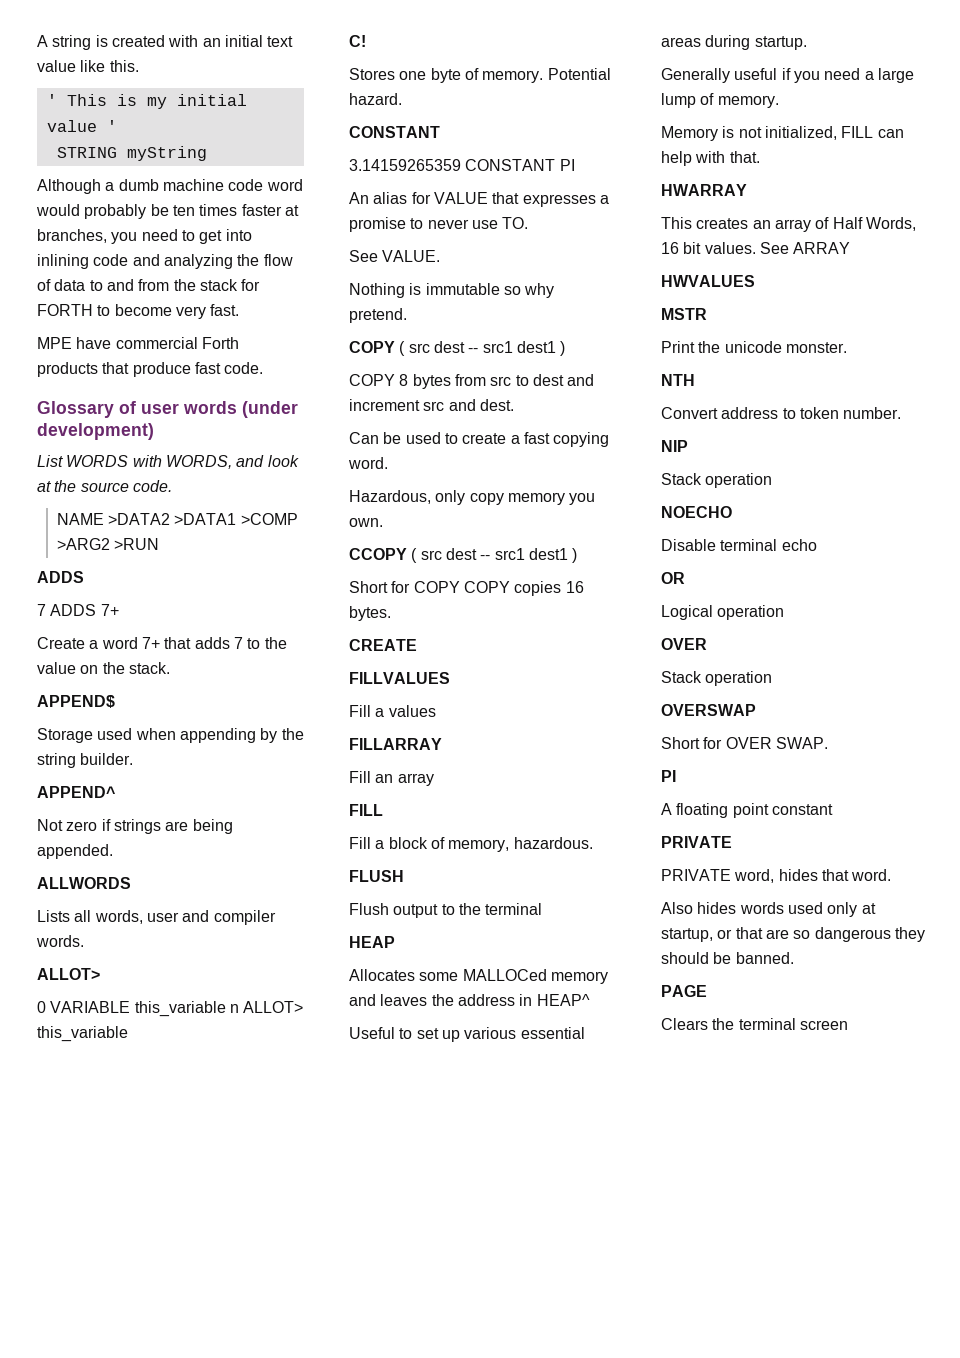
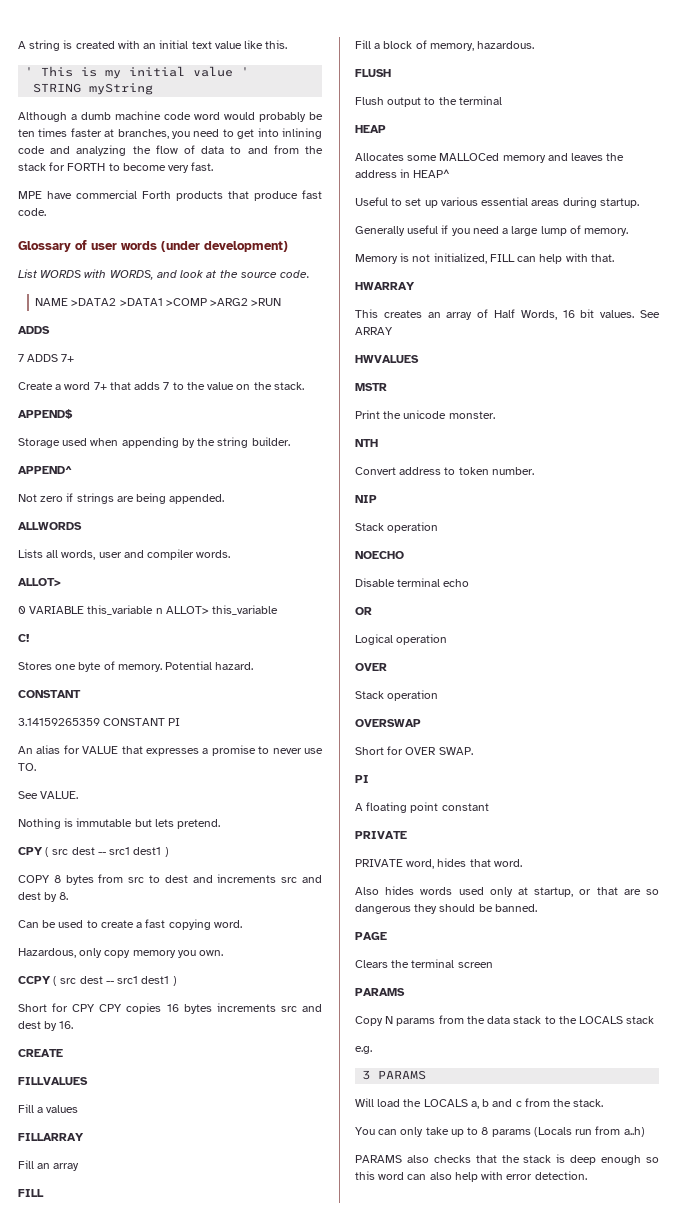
[503,283,555,298] so why -> [134,819,174,827] but lets
[349,341,395,353] COPY -> [18,847,43,855] CPY
[349,399,514,411] increment src and dest. -> [217,874,323,883] [18,892,69,902] increments src and dest by 8.
[349,548,407,560] CCOPY -> [18,976,51,984] CCPY
[413,581,584,596] [349,606,391,621] COPY COPY copies 16 bytes. -> [72,1003,322,1014] [18,1021,74,1031] CPY CPY copies 16 bytes increments src and dest by 16.
(848, 1025) none -> [355,988,405,996] [355,1015,655,1026] [355,1046,372,1054] [362,1070,427,1080] [355,1098,604,1109] [355,1126,645,1137] [355,1154,659,1165] [355,1171,587,1182] // PARAMS // Copy N params from the data stack to the LOCALS stack // e.g. // 3 PARAMS // Will load the LOCALS a, b and c from the stack. // You can only take up to 8 params (Locals run from a..h) // PARAMS also checks that the stack is deep enough so this word can also help with error detection.

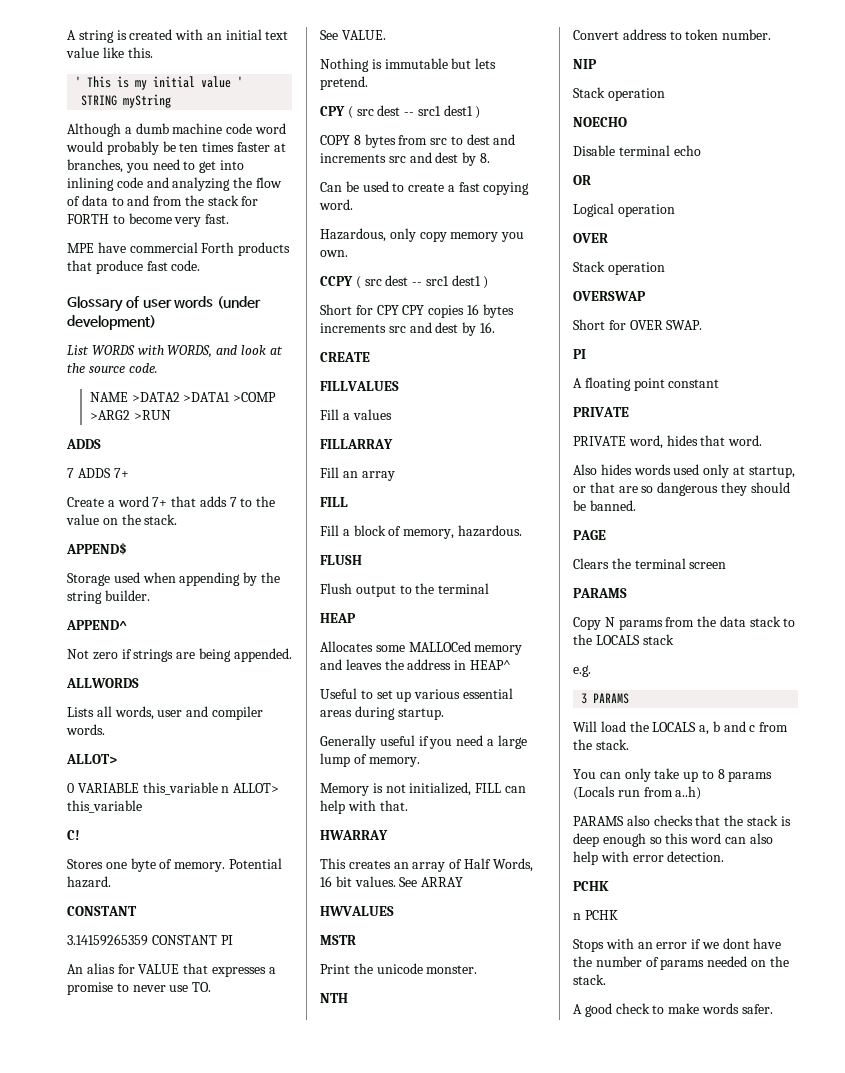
(587, 1175) none -> [573,881,609,891] [573,910,618,920] [573,938,782,952] [573,956,789,970] [573,974,606,985] [573,1003,773,1017] // PCHK // n PCHK // Stops with an error if we dont have the number of params needed on the stack. // A good check to make words safer.

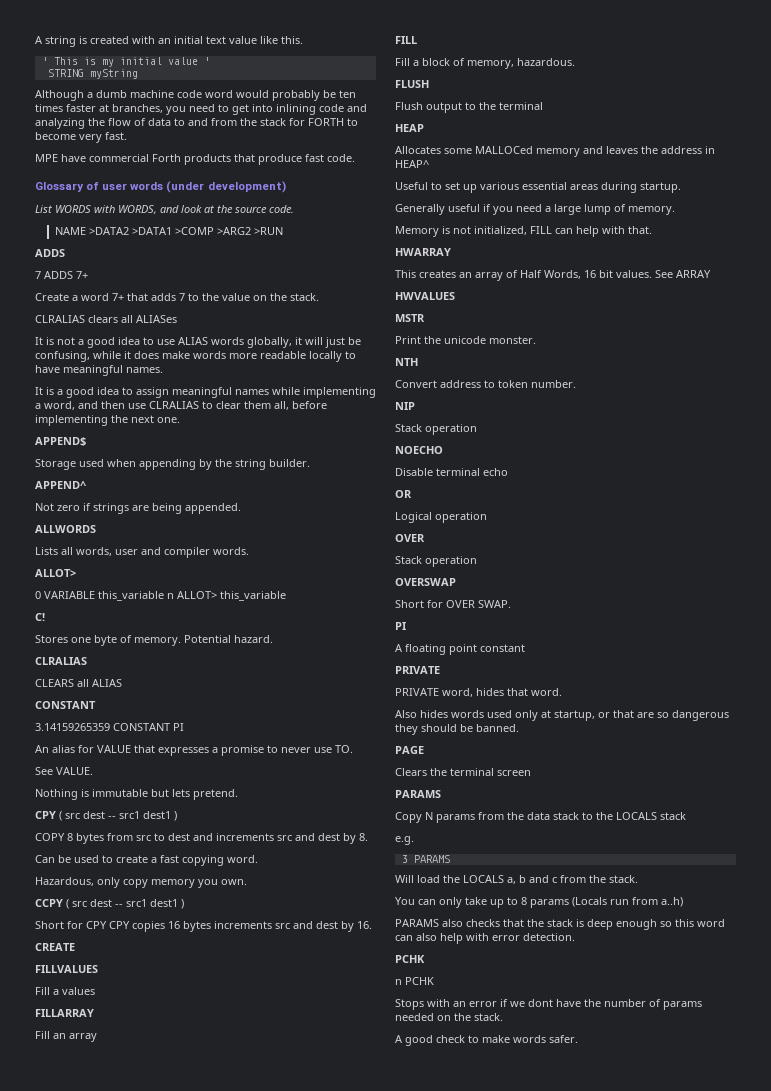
(178, 519) none -> [35,315,177,323] [35,337,361,348] [35,351,356,362] [35,365,163,376] [35,387,376,398] [35,401,327,410] [35,415,180,426] // CLRALIAS clears all ALIASes // It is not a good idea to use ALIAS words globally, it will just be confusing, while it does make words more readable locally to have meaningful names. // It is a good idea to assign meaningful names while implementing a word, and then use CLRALIAS to clear them all, before implementing the next one.
(111, 882) none -> [35,657,87,665] [35,679,122,687] // CLRALIAS // CLEARS all ALIAS

